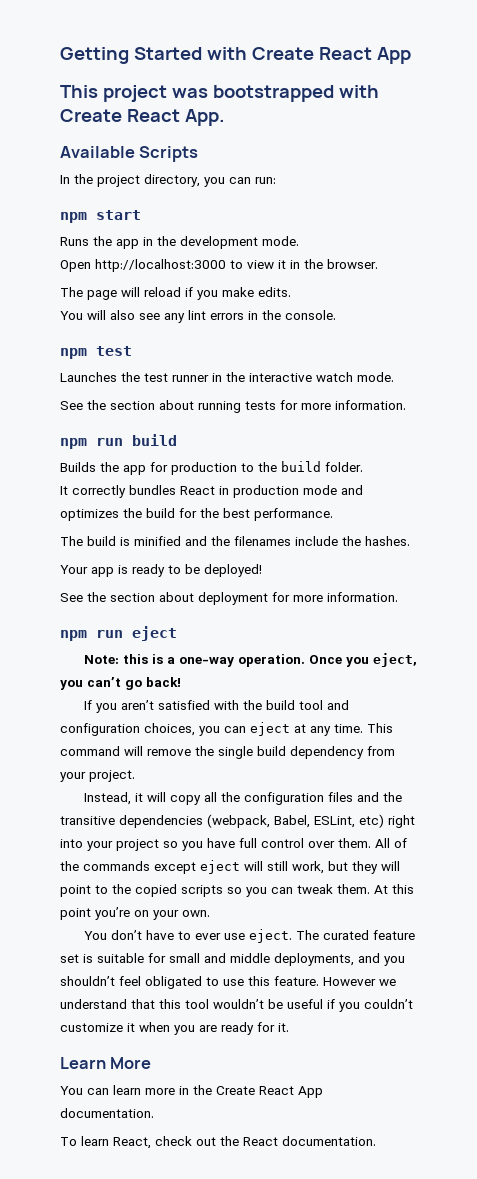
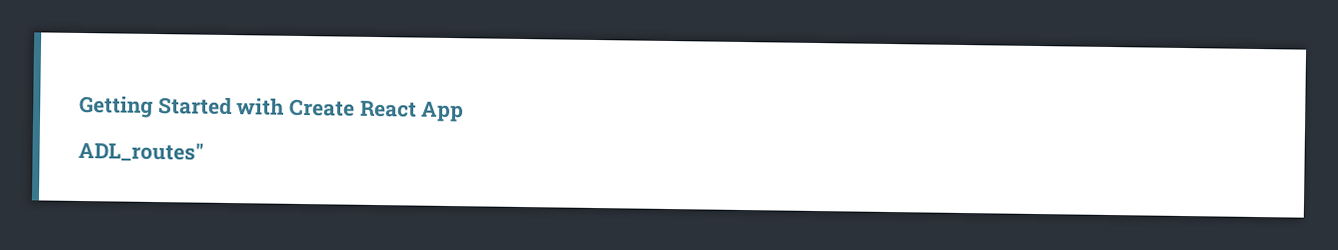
[60,85,379,102] [60,109,225,126] [60,146,199,162] [60,174,276,187] [60,210,141,223] [60,236,299,249] [60,259,378,272] [60,287,291,300] [60,310,336,323] [60,346,132,359] [60,372,394,382] [60,400,406,413] [60,434,177,449] [60,461,363,475] [60,485,363,498] [60,508,333,521] [60,536,410,546] [60,564,262,577] [60,592,398,605] [60,626,177,641] [83,653,417,667] [60,677,181,690] [83,700,349,713] [60,722,393,736] [60,746,395,759] [60,770,135,782] [83,792,402,805] [60,814,415,828] [60,838,407,851] [60,860,400,874] [60,884,414,897] [60,907,210,920] [83,929,415,943] [60,953,405,966] [60,976,396,989] [60,999,413,1012] [60,1022,289,1035] [60,1057,152,1069] [60,1085,323,1098] [60,1108,154,1118] [60,1136,376,1149] This project was bootstrapped with Create React App. // Available Scripts // In the project directory, you can run: // npm start // Runs the app in the development mode. // Open http://localhost:3000 to view it in the browser. // The page will reload if you make edits. // You will also see any lint errors in the console. // npm test // Launches the test runner in the interactive watch mode. // See the section about running tests for more information. // npm run build // Builds the app for production to the build folder. // It correctly bundles React in production mode and optimizes the build for the best performance. // The build is minified and the filenames include the hashes. // Your app is ready to be deployed! // See the section about deployment for more information. // npm run eject // Note: this is a one-way operation. Once you eject, you can’t go back! // If you aren’t satisfied with the build tool and configuration choices, you can eject at any time. This command will remove the single build dependency from your project. // Instead, it will copy all the configuration files and the transitive dependencies (webpack, Babel, ESLint, etc) right into your project so you have full control over them. All of the commands except eject will still work, but they will point to the copied scripts so you can tweak them. At this point you’re on your own. // You don’t have to ever use eject. The curated feature set is suitable for small and middle deployments, and you shouldn’t feel obligated to use this feature. However we understand that this tool wouldn’t be useful if you couldn’t customize it when you are ready for it. // Learn More // You can learn more in the Create React App documentation. // To learn React, check out the React documentation. -> [78,141,204,162] ADL_routes"

